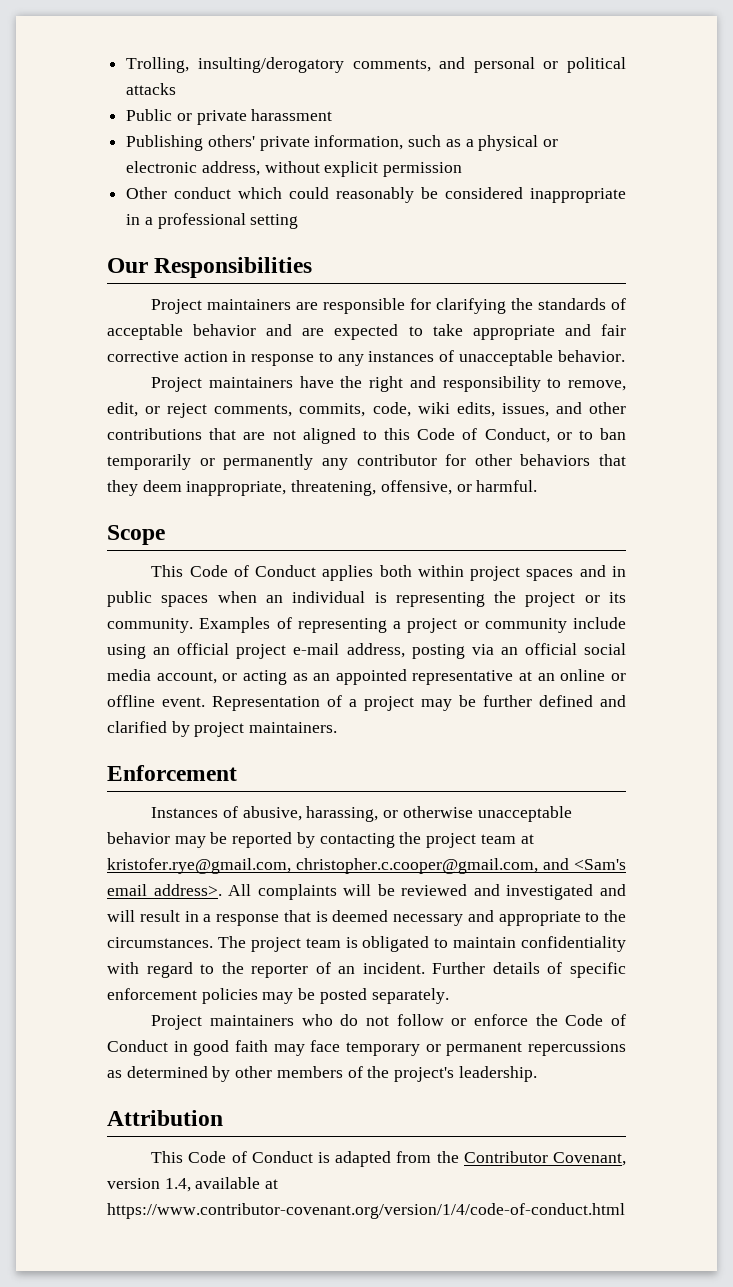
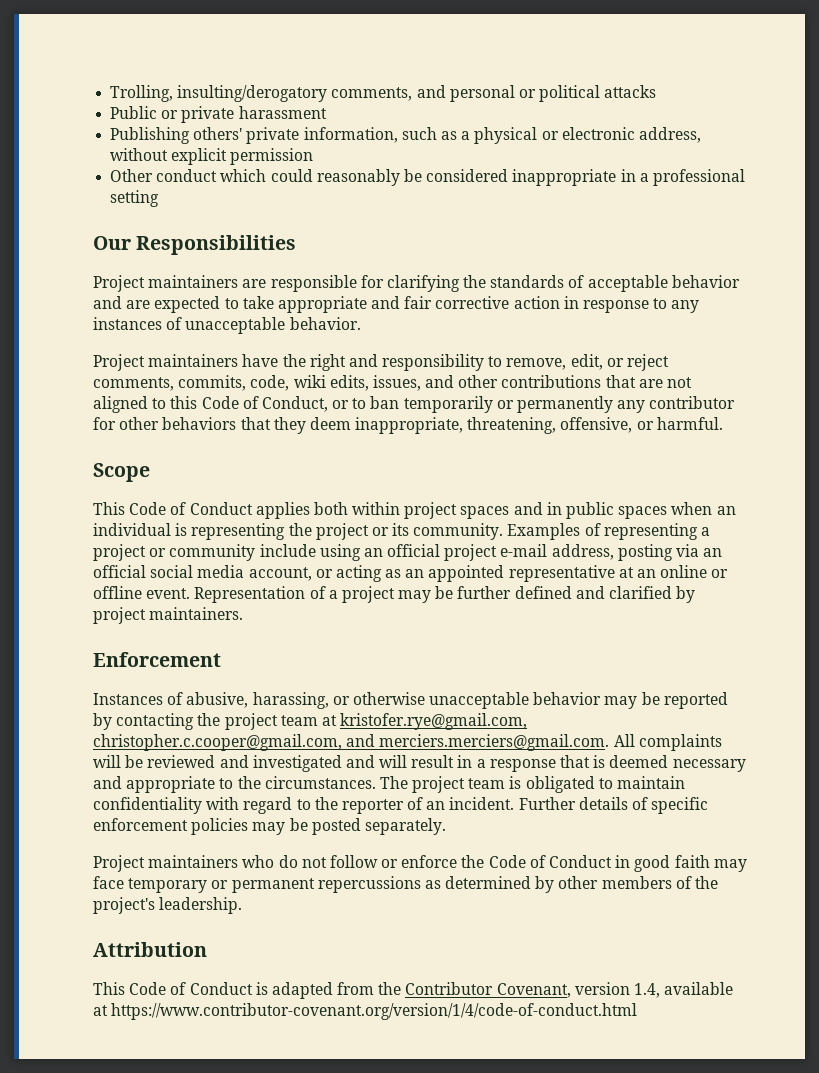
[574,859,626,870] [107,884,222,896] <Sam's email address>. -> [379,734,610,751] merciers.merciers@gmail.com.

